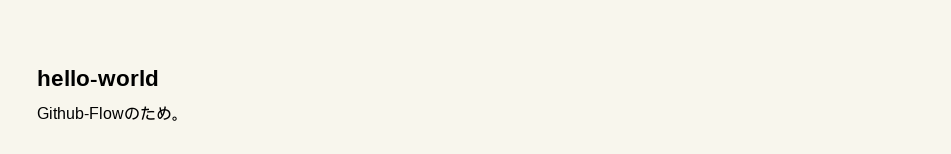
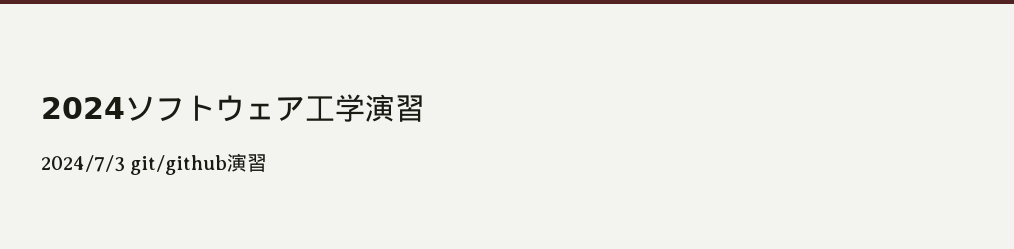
[37,70,159,86] [37,106,188,121] hello-world // Github-Flowのため。 -> [41,94,425,122] [41,153,268,175] 2024ソフトウェア工学演習 // 2024/7/3 git/github演習

